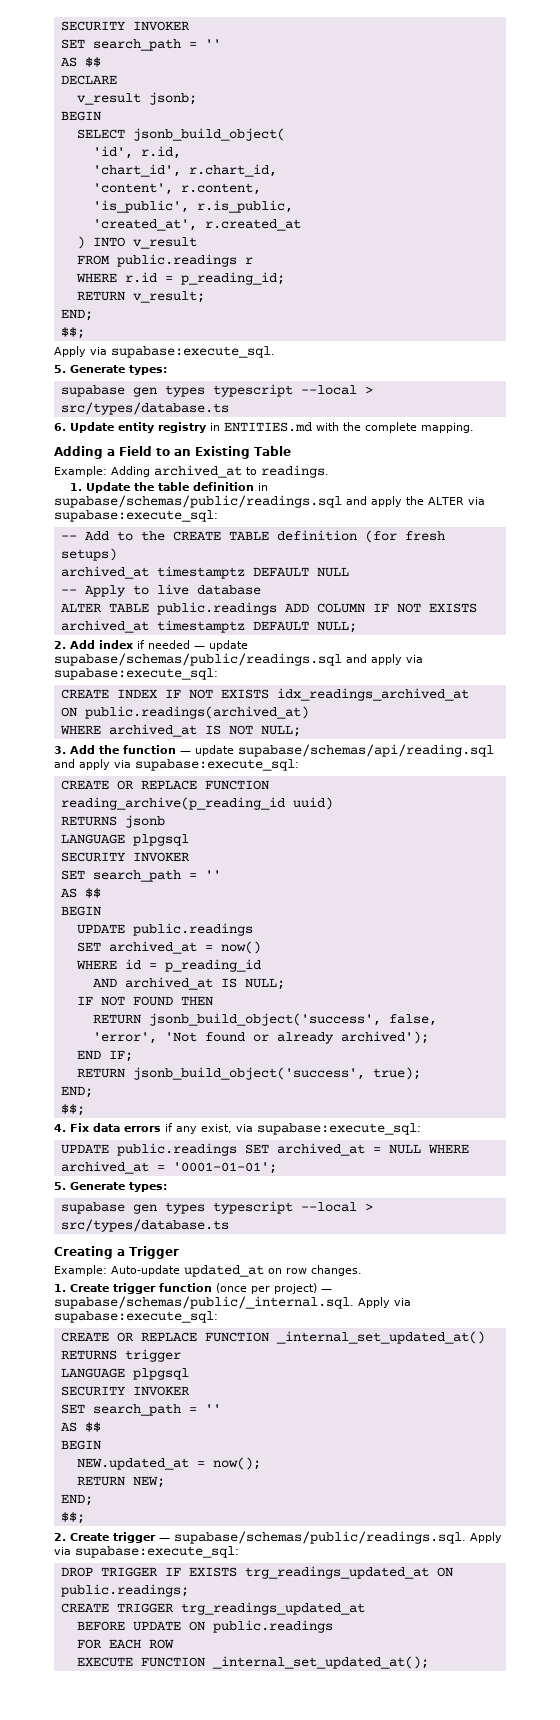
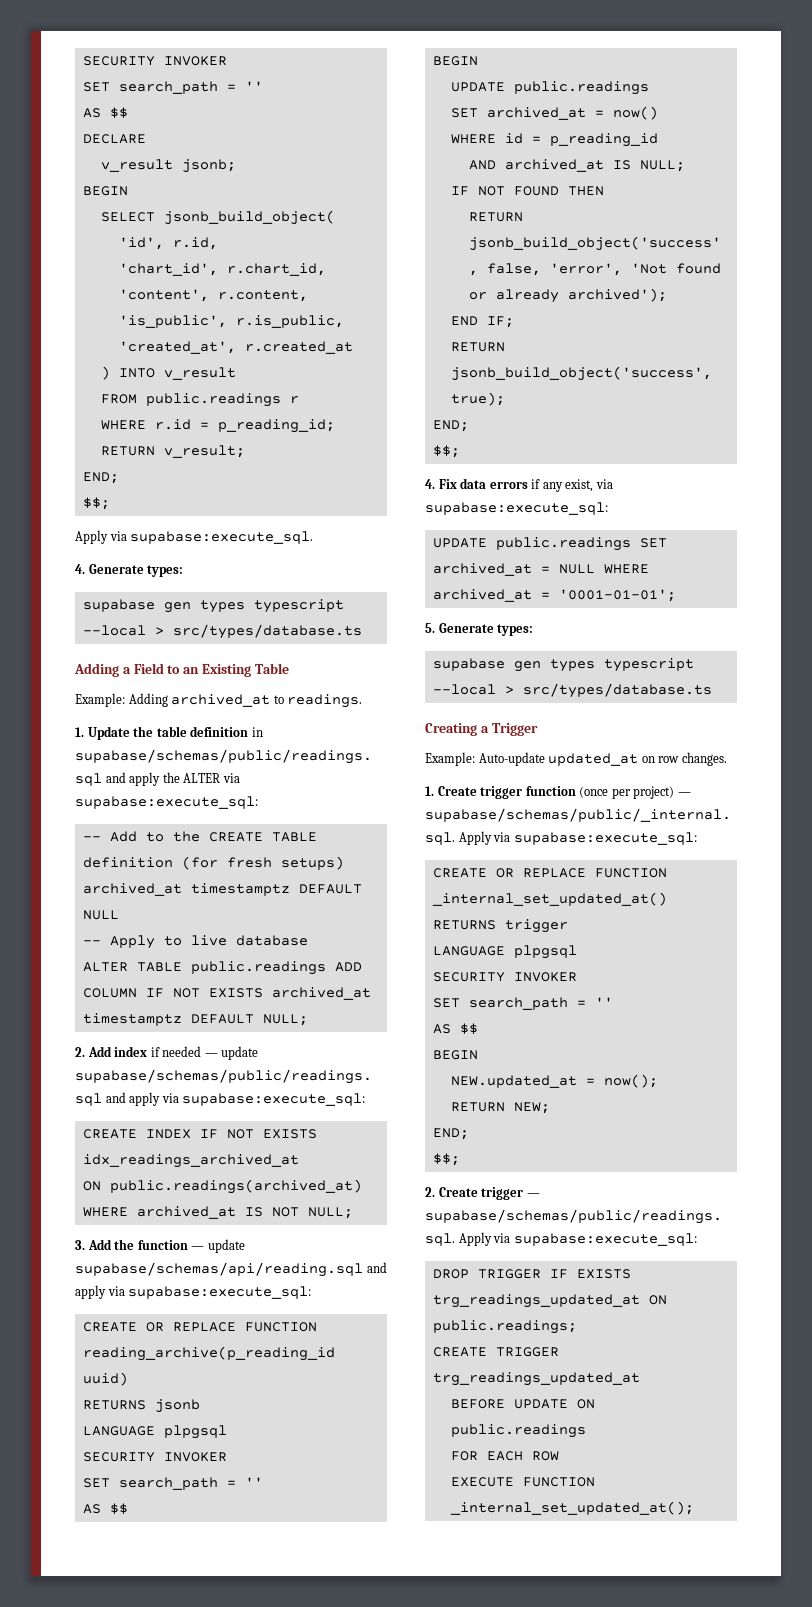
[54,365,167,375] [60,384,373,397] [60,402,229,415] [54,422,474,433] 5. Generate types: // supabase gen types typescript --local > src/types/database.ts // 6. Update entity registry in ENTITIES.md with the complete mapping. -> [75,564,184,577] [82,599,344,613] [82,624,362,639] 4. Generate types: // supabase gen types typescript --local > src/types/database.ts

